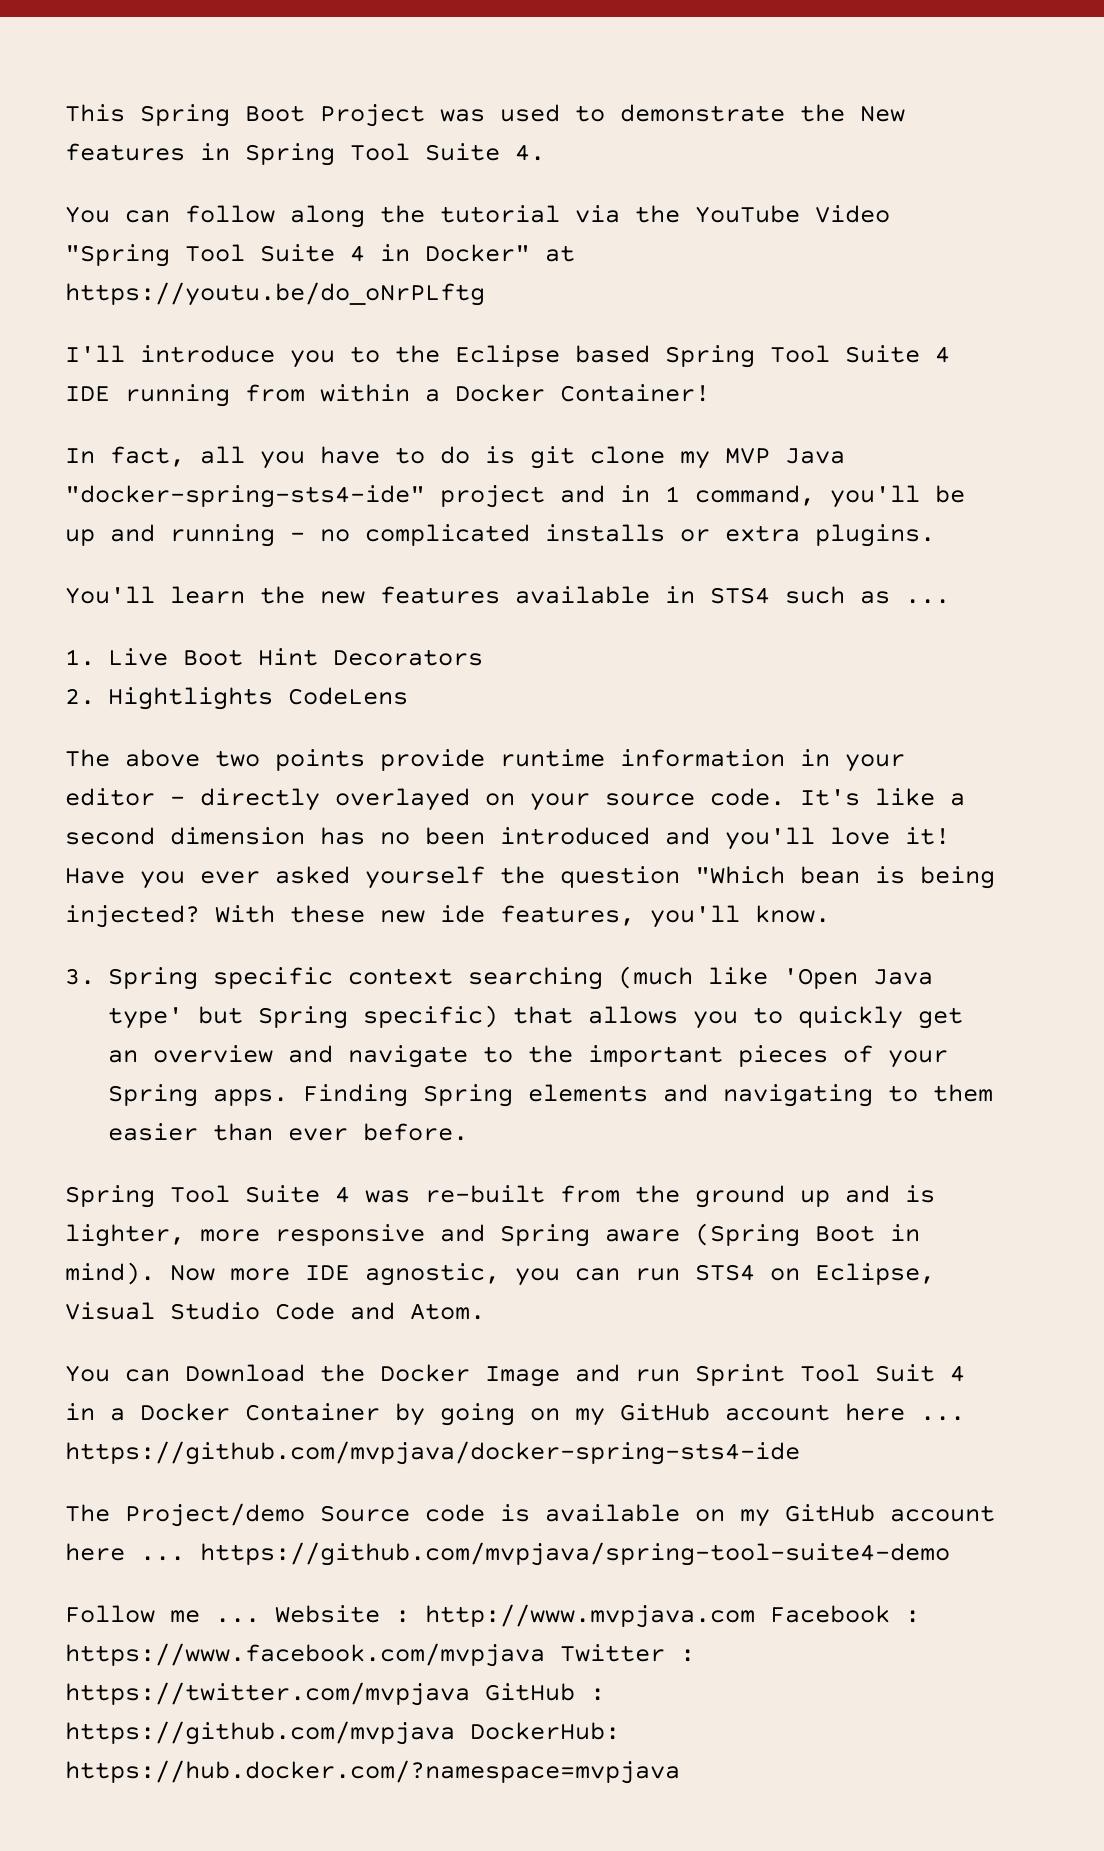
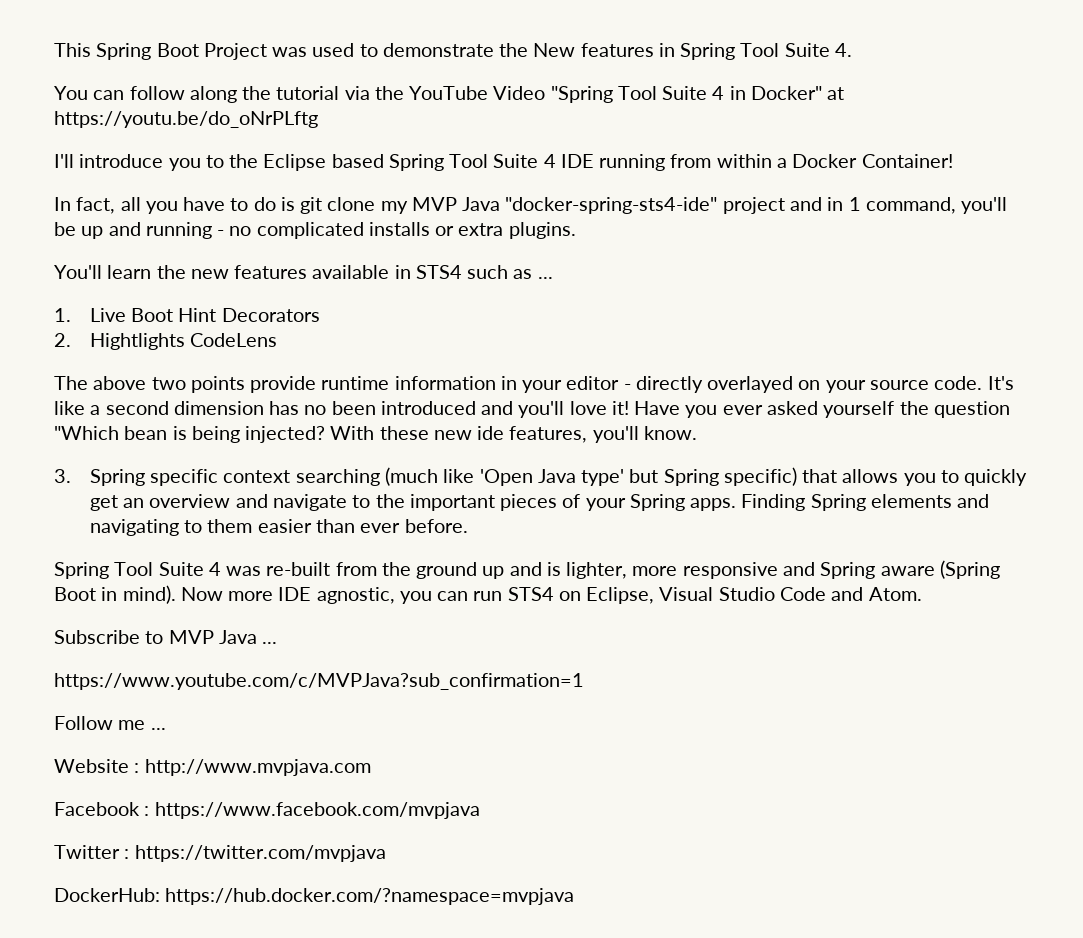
[65,1364,965,1387] [65,1403,965,1426] [65,1441,800,1465] [65,1503,995,1527] [65,1542,950,1566] You can Download the Docker Image and run Sprint Tool Suit 4 in a Docker Container by going on my GitHub account here ... https://github.com/mvpjava/docker-spring-sts4-ide // The Project/demo Source code is available on my GitHub account here ... https://github.com/mvpjava/spring-tool-suite4-demo -> [54,630,278,644] [54,673,584,690] Subscribe to MVP Java ... // https://www.youtube.com/c/MVPJava?sub_confirmation=1
(260, 1620) none -> (166, 729) //
(755, 1616) none -> (371, 767) //
(545, 1655) none -> (480, 810) //
[485,1683,605,1701] [65,1721,455,1745] GitHub : https://github.com/mvpjava -> (386, 853) //

